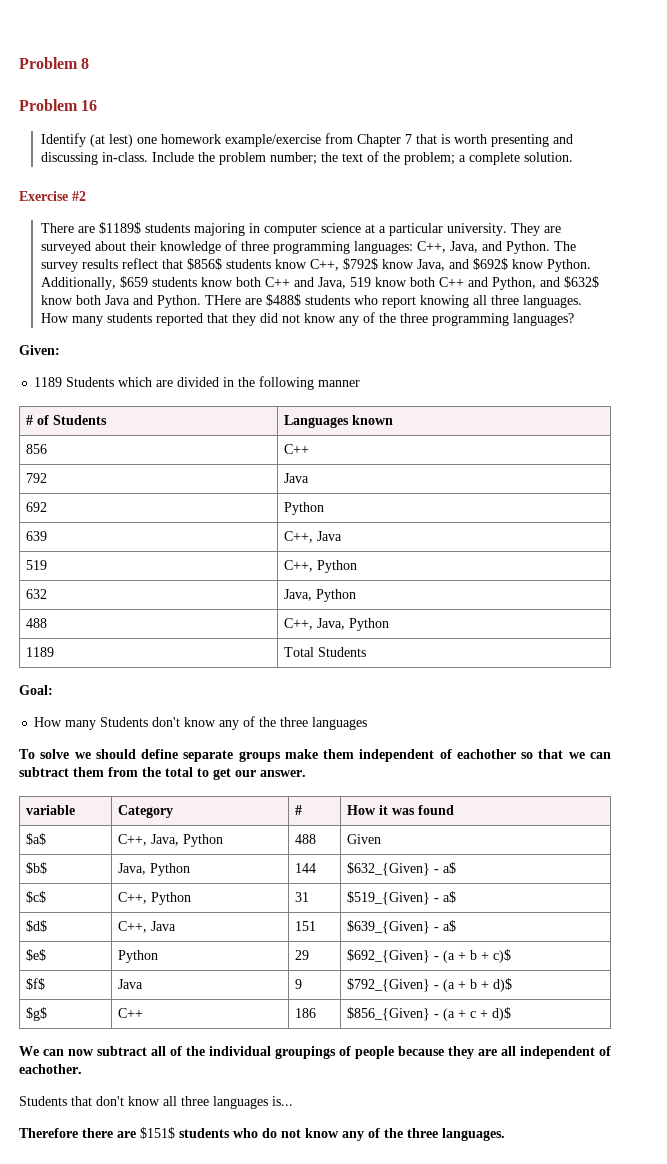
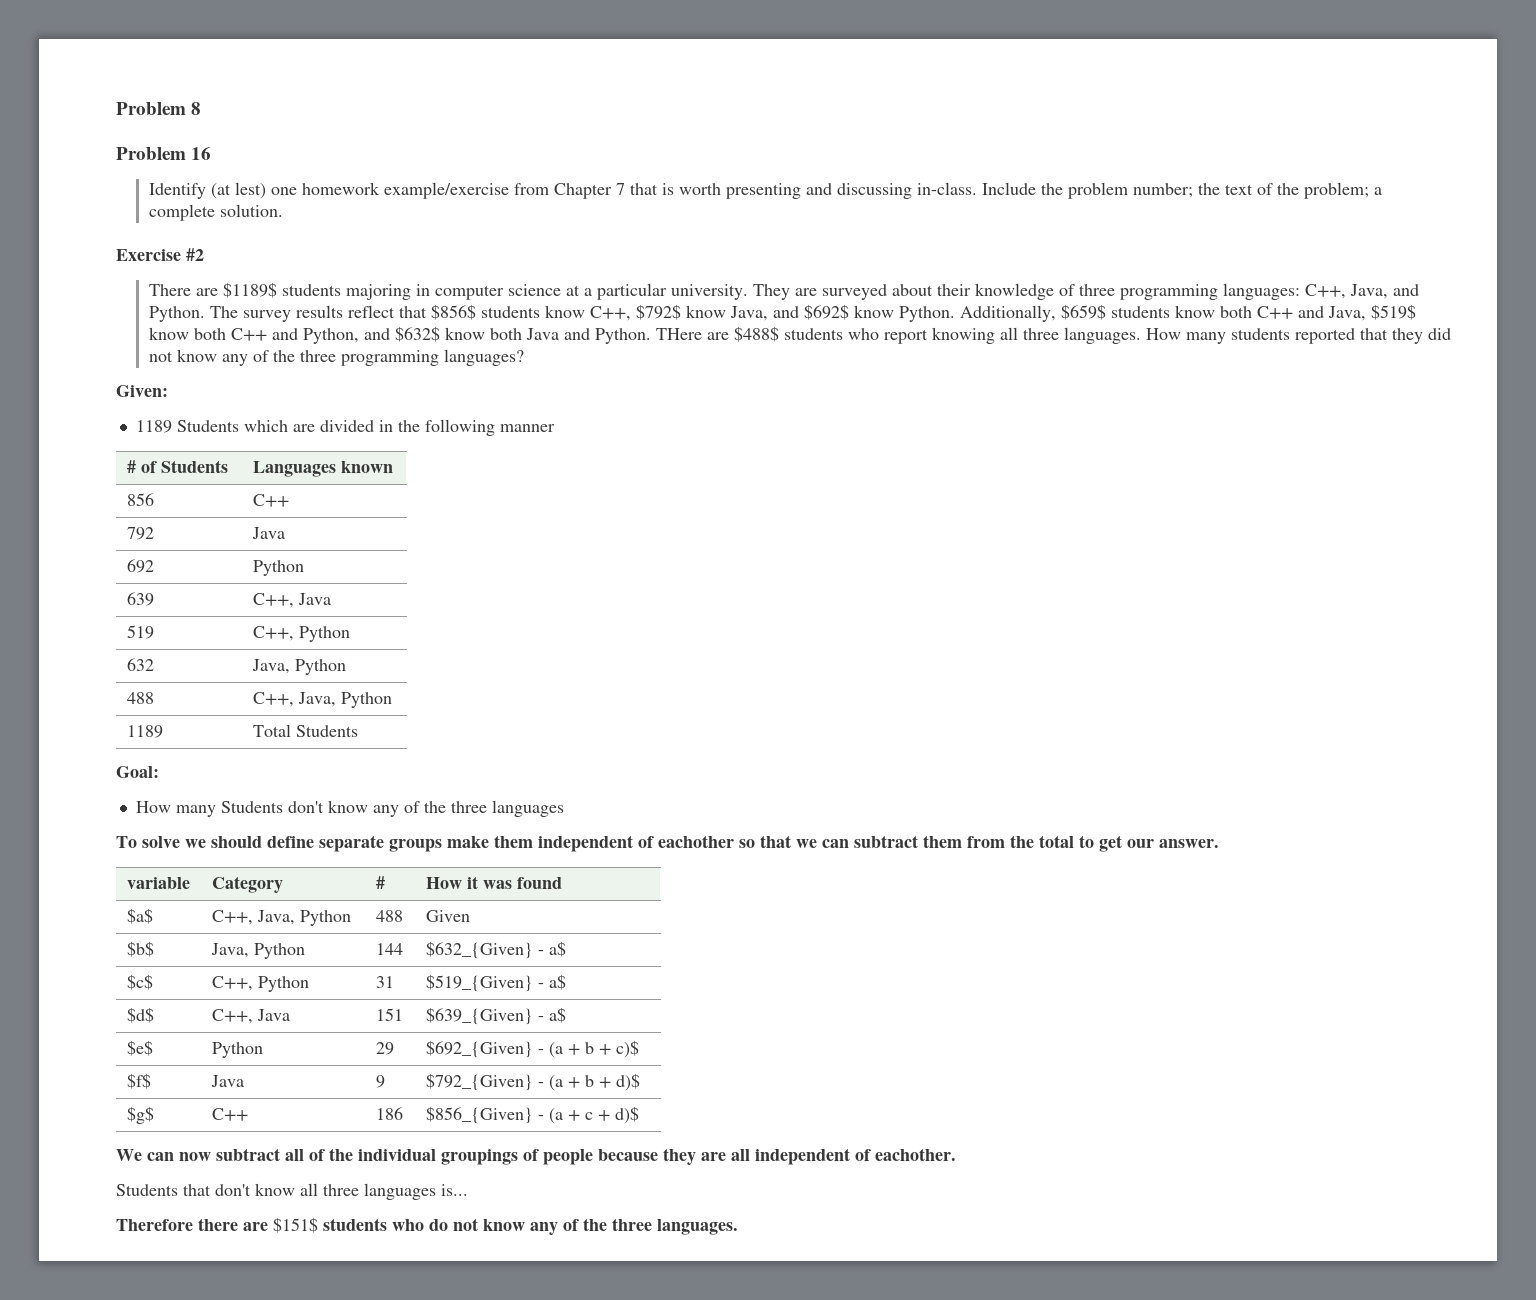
[119,276,148,288] $659 -> [1060,304,1106,320] $659$
[349,277,371,287] 519 -> [1370,304,1416,320] $519$

